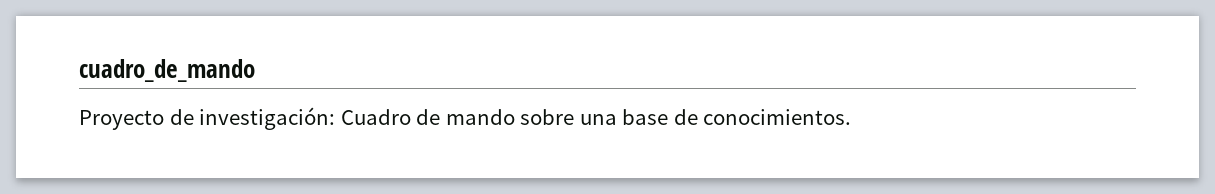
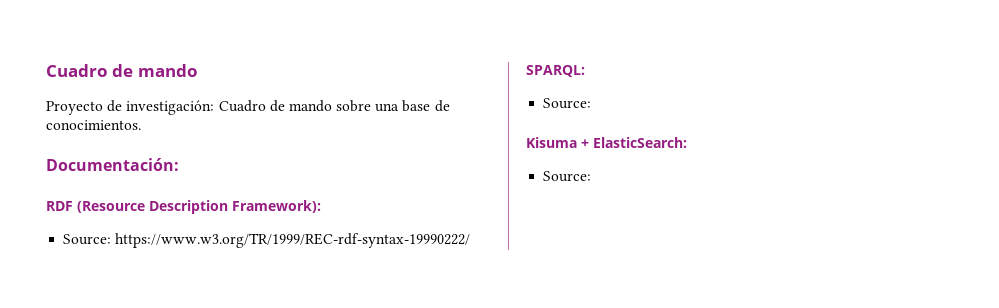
[79,59,255,82] cuadro_de_mando -> [46,64,198,77] Cuadro de mando
(852, 117) none -> [46,158,179,171] [46,200,321,214] [63,233,471,248] [526,65,585,77] [543,98,592,109] [526,137,687,148] [543,171,592,182] // Documentación: // RDF (Resource Description Framework): // Source: https://www.w3.org/TR/1999/REC-rdf-syntax-19990222/ // SPARQL: // Source: // Kisuma + ElasticSearch: // Source:

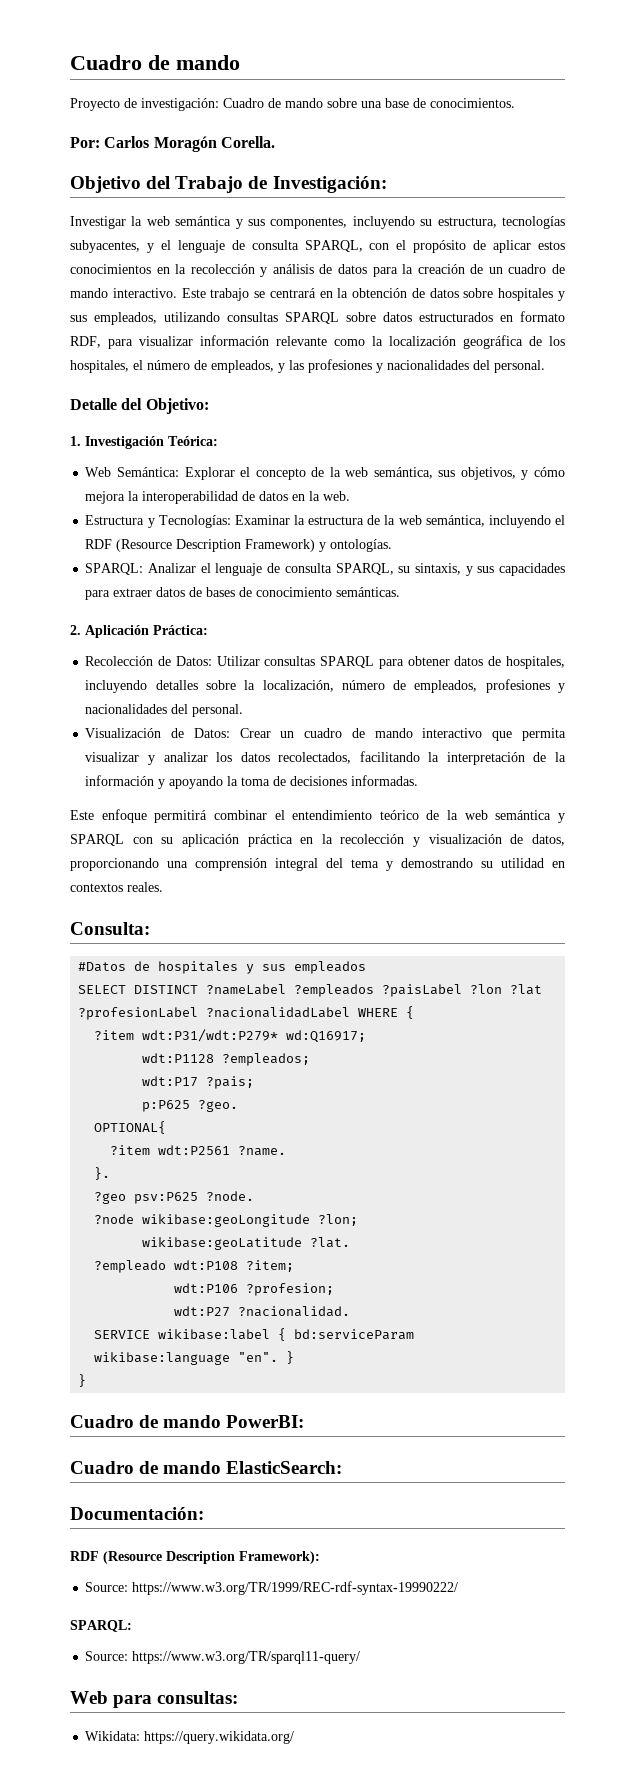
(141, 125) none -> [70,136,275,152] [70,176,387,193] [70,216,565,229] [70,240,566,253] [70,264,565,277] [70,288,565,301] [70,311,565,325] [70,335,565,349] [70,359,545,373] [70,398,209,414] [70,436,218,449] [85,467,566,480] [85,491,351,504] [85,515,565,528] [85,539,393,552] [85,563,565,576] [85,587,401,600] [70,625,208,638] [85,656,565,669] [85,679,565,693] [85,704,244,717] [85,728,566,741] [85,751,566,765] [85,775,419,789] [70,809,565,823] [70,834,565,847] [70,858,565,871] [70,882,163,892] [70,922,150,935] [78,961,367,974] [78,984,543,997] [78,1006,415,1020] [94,1029,367,1043] [142,1053,311,1066] [142,1076,255,1089] [142,1100,239,1112] [94,1121,167,1134] [110,1145,287,1156] [94,1167,111,1180] [94,1191,255,1204] [94,1214,359,1227] [142,1237,351,1250] [94,1260,295,1273] [174,1283,335,1296] [174,1306,351,1317] [94,1328,415,1341] [94,1351,295,1365] [78,1374,87,1387] [70,1415,305,1428] [70,1461,343,1474] // Por: Carlos Moragón Corella. // Objetivo del Trabajo de Investigación: // Investigar la web semántica y sus componentes, incluyendo su estructura, tecnologías subyacentes, y el lenguaje de consulta SPARQL, con el propósito de aplicar estos conocimientos en la recolección y análisis de datos para la creación de un cuadro de mando interactivo. Este trabajo se centrará en la obtención de datos sobre hospitales y sus empleados, utilizando consultas SPARQL sobre datos estructurados en formato RDF, para visualizar información relevante como la localización geográfica de los hospitales, el número de empleados, y las profesiones y nacionalidades del personal. // Detalle del Objetivo: // 1. Investigación Teórica: // Web Semántica: Explorar el concepto de la web semántica, sus objetivos, y cómo mejora la interoperabilidad de datos en la web. // Estructura y Tecnologías: Examinar la estructura de la web semántica, incluyendo el RDF (Resource Description Framework) y ontologías. // SPARQL: Analizar el lenguaje de consulta SPARQL, su sintaxis, y sus capacidades para extraer datos de bases de conocimiento semánticas. // 2. Aplicación Práctica: // Recolección de Datos: Utilizar consultas SPARQL para obtener datos de hospitales, incluyendo detalles sobre la localización, número de empleados, profesiones y nacionalidades del personal. // Visualización de Datos: Crear un cuadro de mando interactivo que permita visualizar y analizar los datos recolectados, facilitando la interpretación de la información y apoyando la toma de decisiones informadas. // Este enfoque permitirá combinar el entendimiento teórico de la web semántica y SPARQL con su aplicación práctica en la recolección y visualización de datos, proporcionando una comprensión integral del tema y demostrando su utilidad en contextos reales. // Consulta: // #Datos de hospitales y sus empleados // SELECT DISTINCT ?nameLabel ?empleados ?paisLabel ?lon ?lat ?profesionLabel ?nacionalidadLabel WHERE { // ?item wdt:P31/wdt:P279* wd:Q16917; // wdt:P1128 ?empleados; // wdt:P17 ?pais; // p:P625 ?geo. // OPTIONAL{ // ?item wdt:P2561 ?name. // }. // ?geo psv:P625 ?node. // ?node wikibase:geoLongitude ?lon; // wikibase:geoLatitude ?lat. // ?empleado wdt:P108 ?item; // wdt:P106 ?profesion; // wdt:P27 ?nacionalidad. // SERVICE wikibase:label { bd:serviceParam wikibase:language "en". } // } // Cuadro de mando PowerBI: // Cuadro de mando ElasticSearch:
[526,137,687,148] [543,171,592,182] // Kisuma + ElasticSearch: // Source: -> [132,1651,361,1664] [70,1691,239,1708] [85,1731,295,1744] https://www.w3.org/TR/sparql11-query/ // Web para consultas: // Wikidata: https://query.wikidata.org/

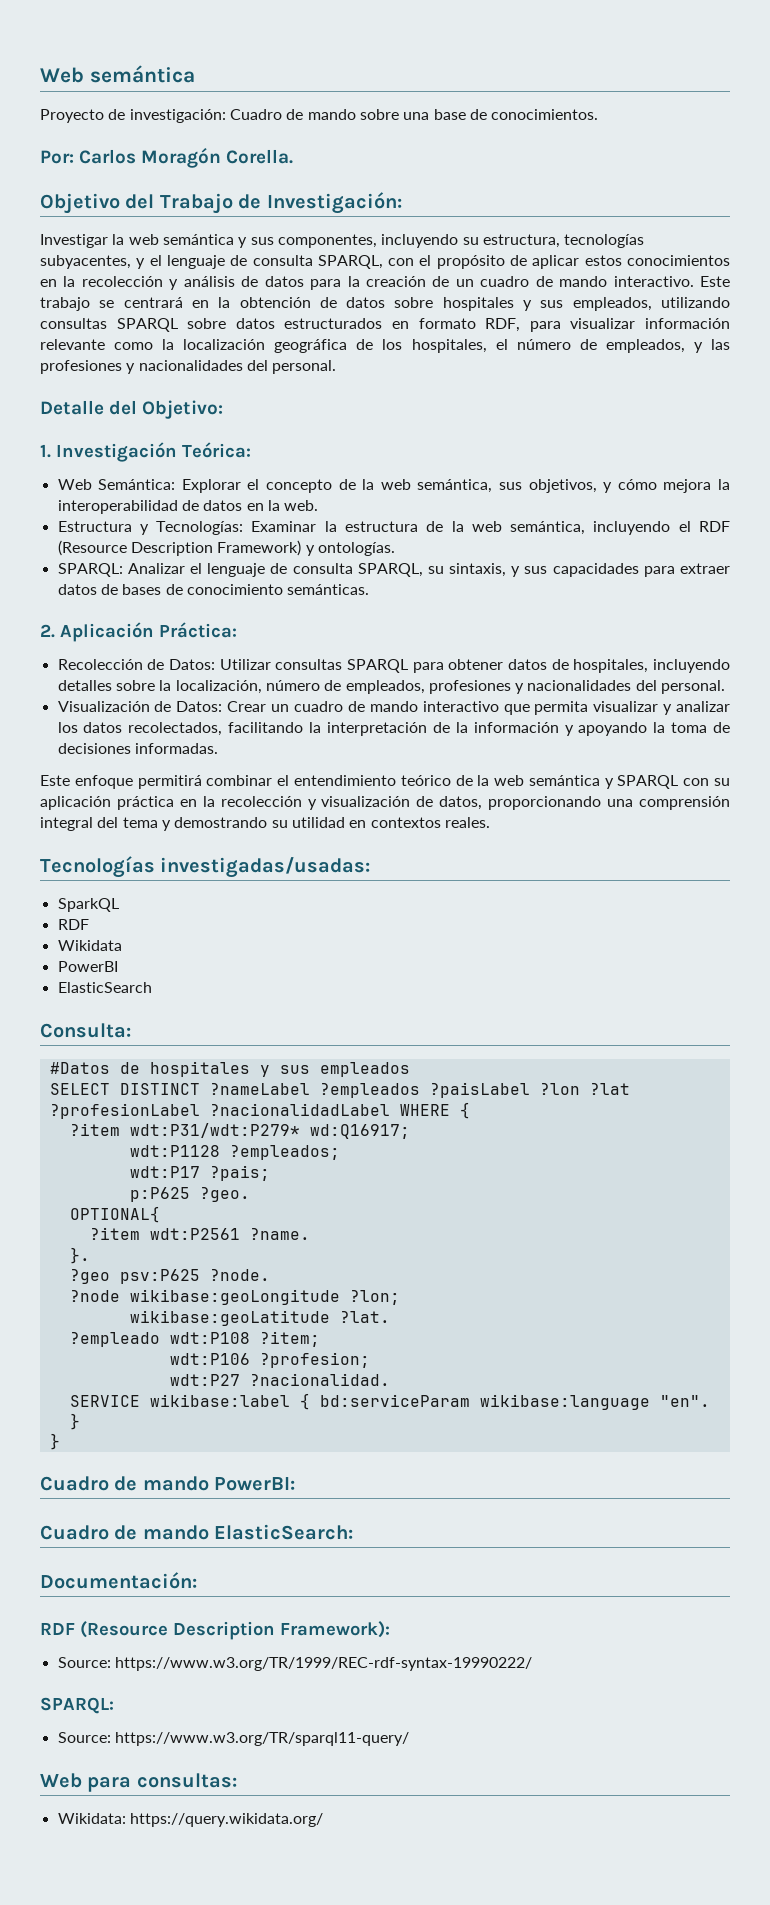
[70,55,240,70] Cuadro de mando -> [40,65,195,83] Web semántica
(163, 887) none -> [40,856,371,878] [57,898,119,912] [57,919,89,930] [57,940,122,951] [57,961,118,972] [57,982,152,993] // Tecnologías investigadas/usadas: // SparkQL // RDF // Wikidata // PowerBI // ElasticSearch

